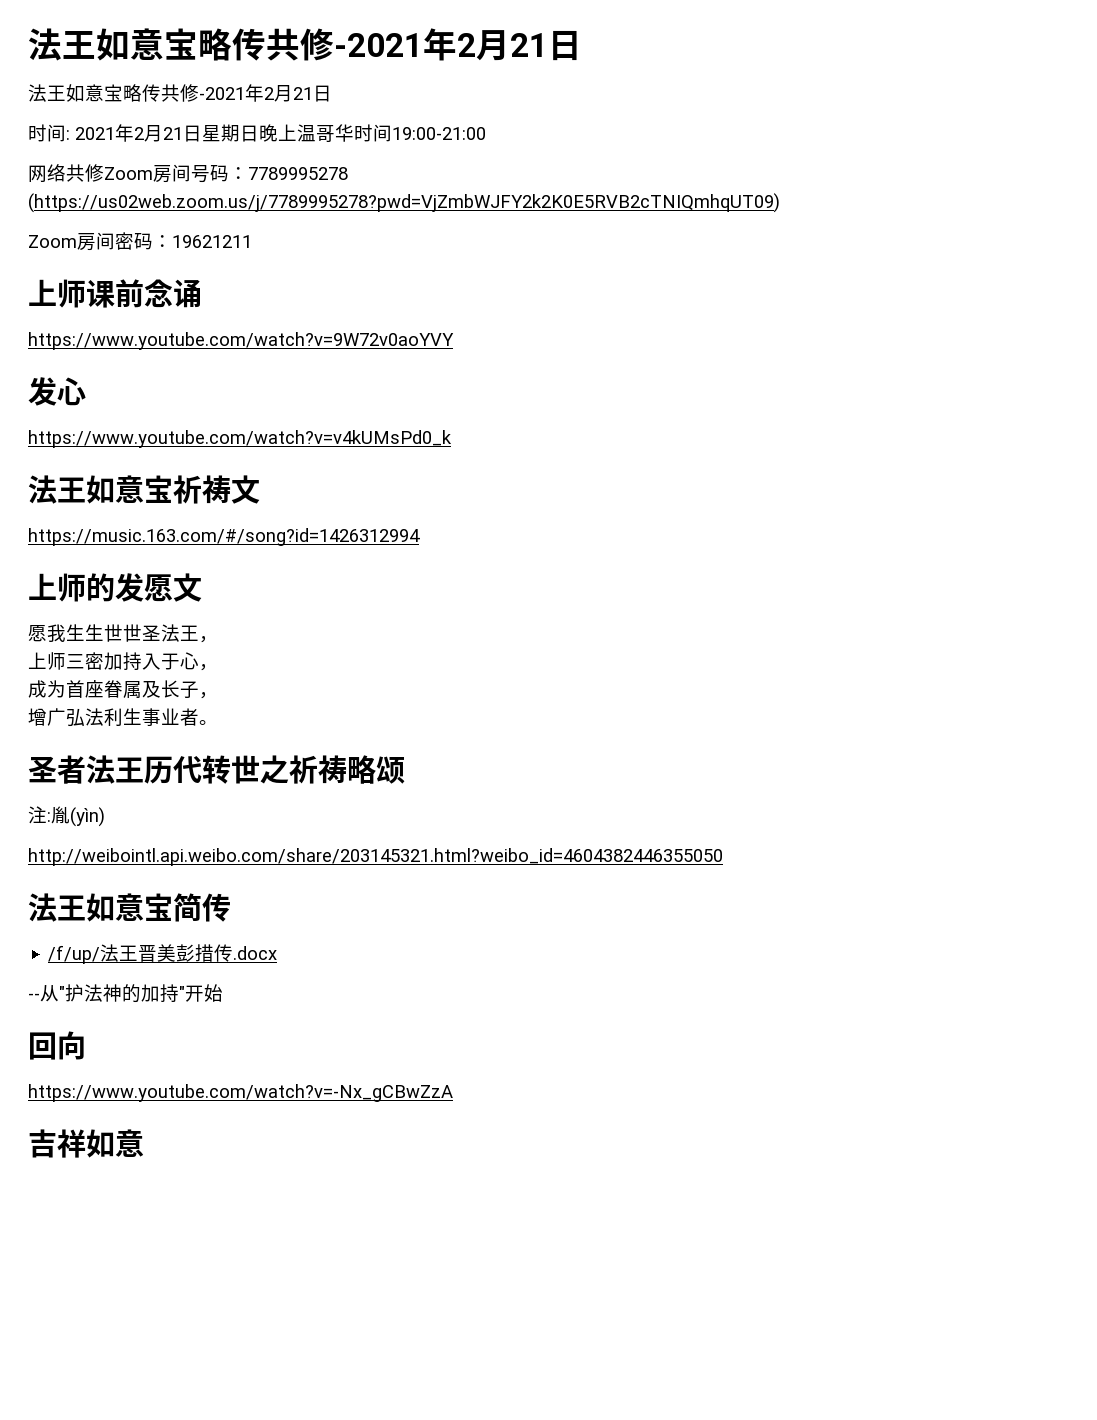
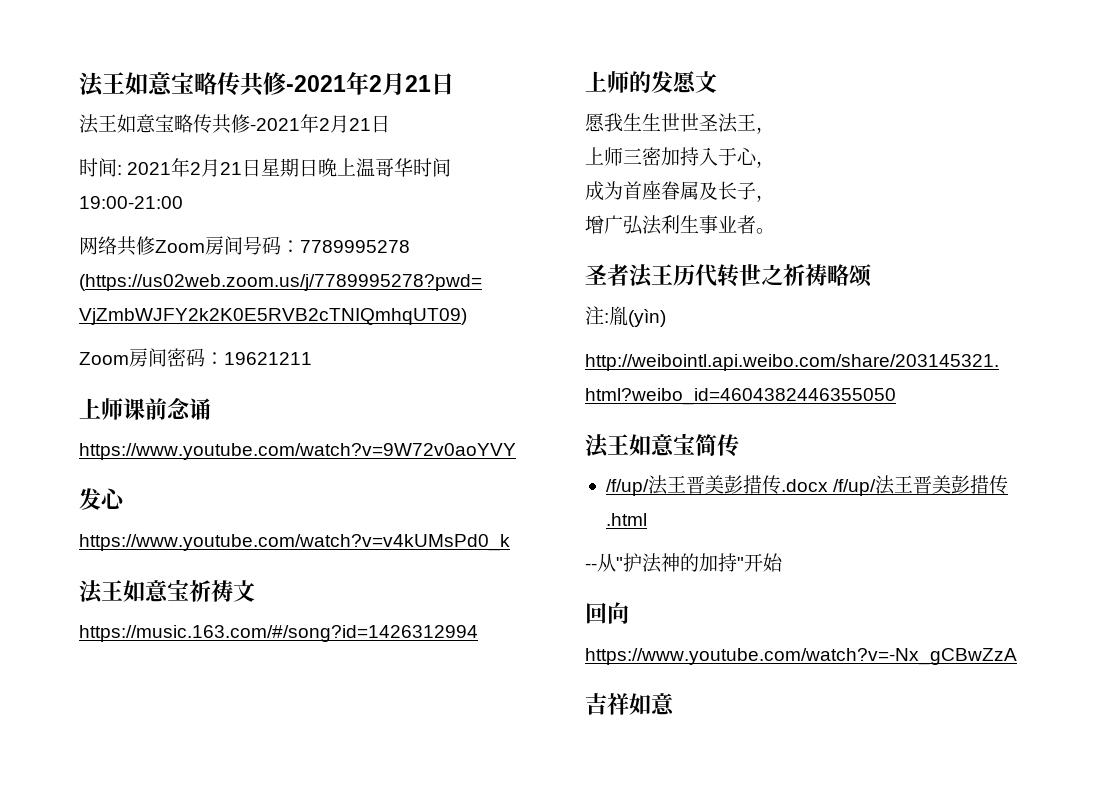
(278, 953) none -> [833,475,1009,496] [605,513,647,526] /f/up/法王晋美彭措传.html

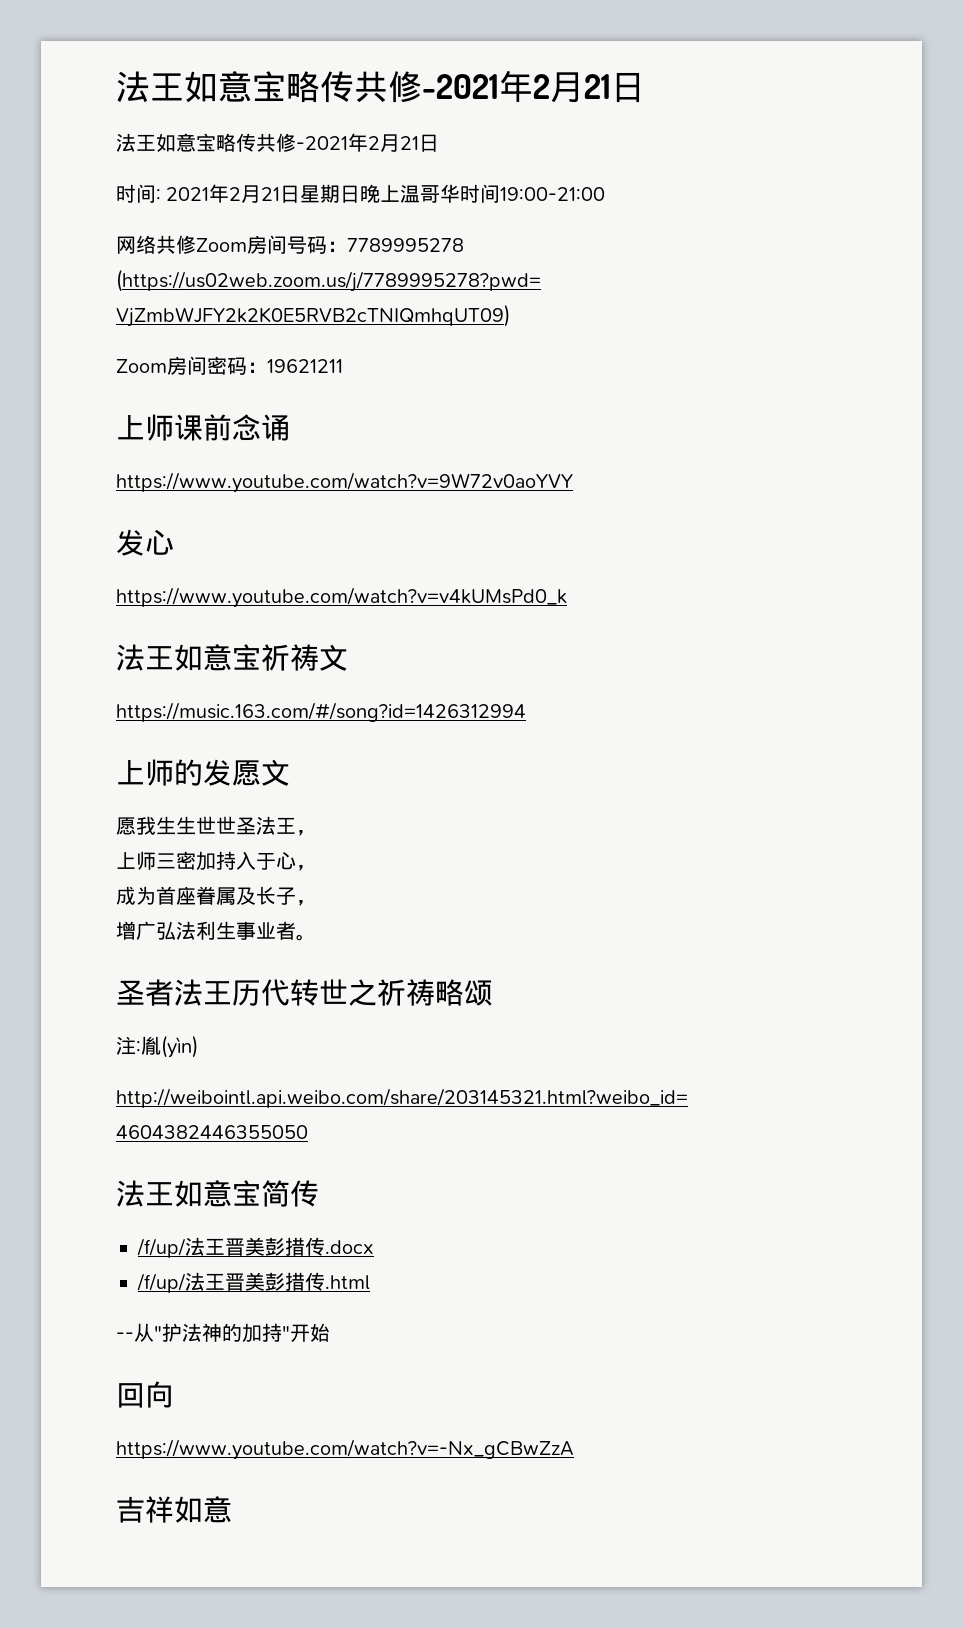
(828, 485) none -> (374, 1247) //

